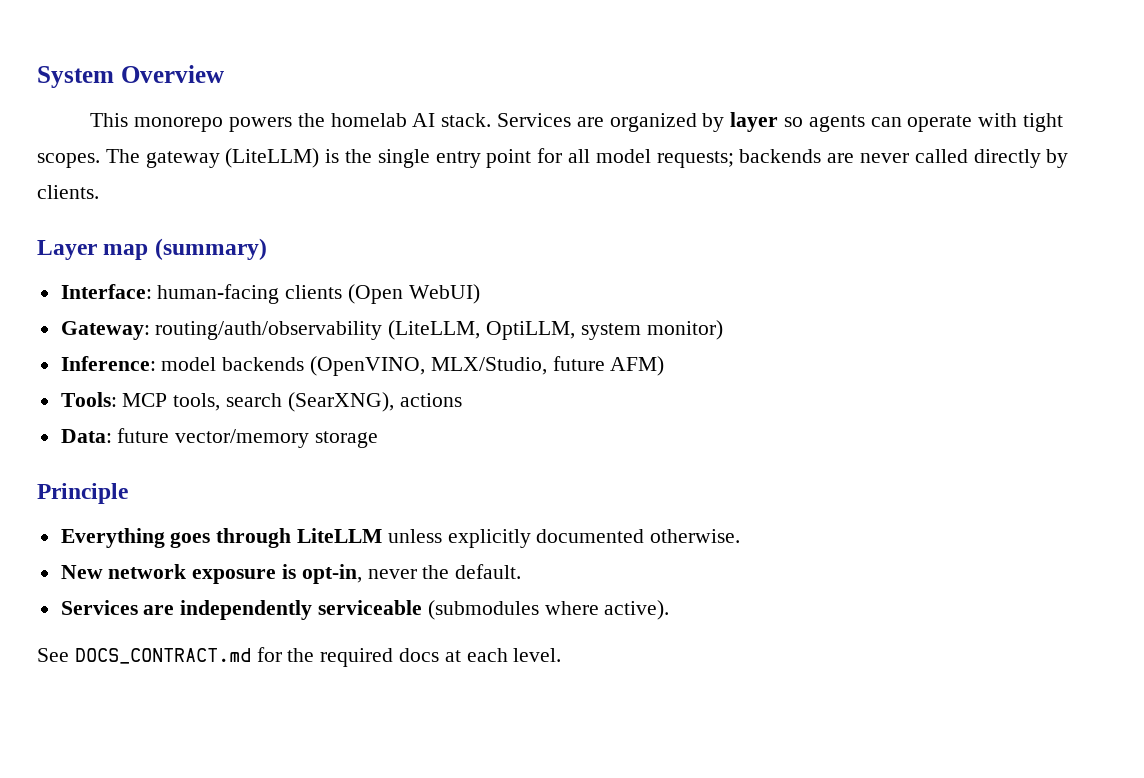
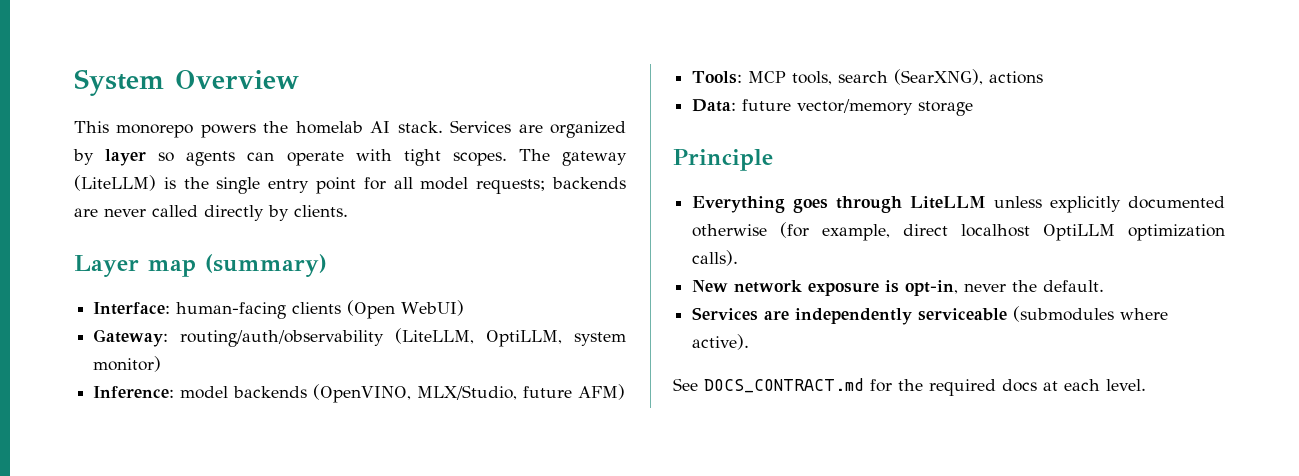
[650,529,741,543] otherwise. -> [692,222,1225,241] [692,250,739,266] otherwise (for example, direct localhost OptiLLM optimization calls).

